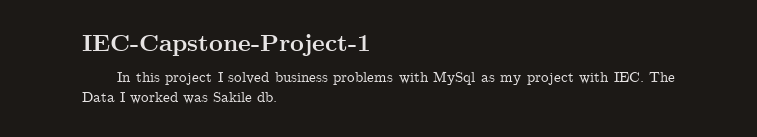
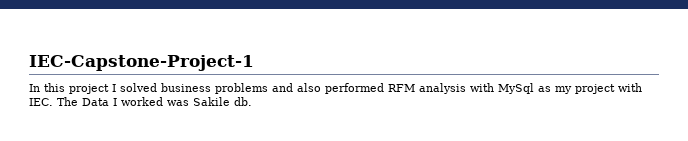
(394, 78) none -> [272,83,466,94] and also performed RFM analysis

